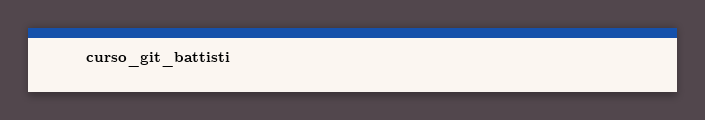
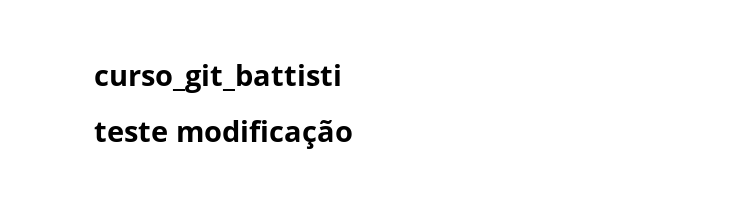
(230, 59) none -> [94,120,353,149] // teste modificação

